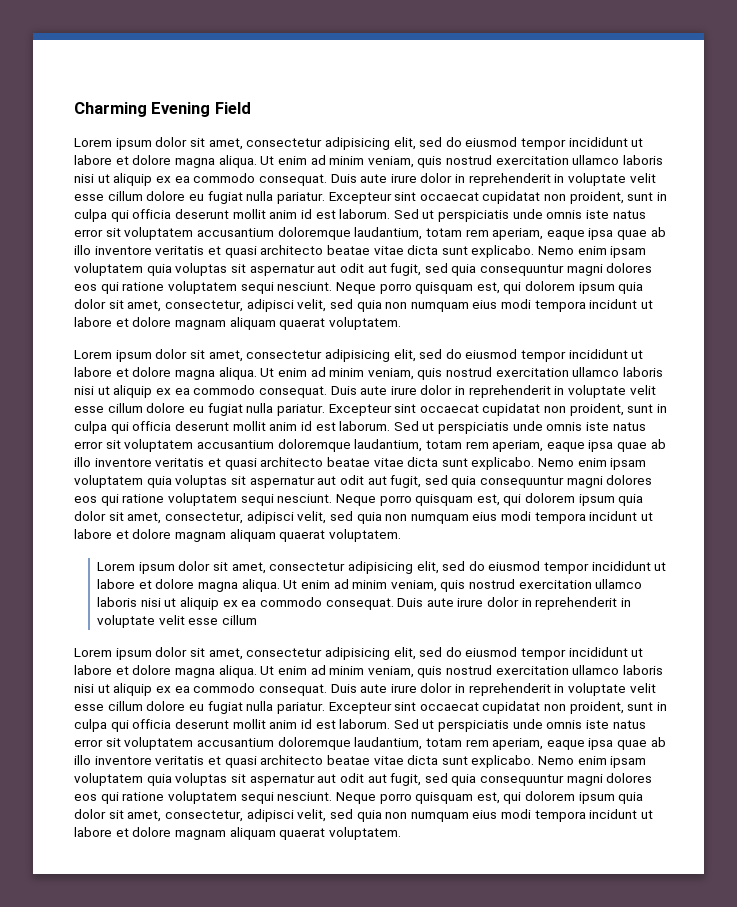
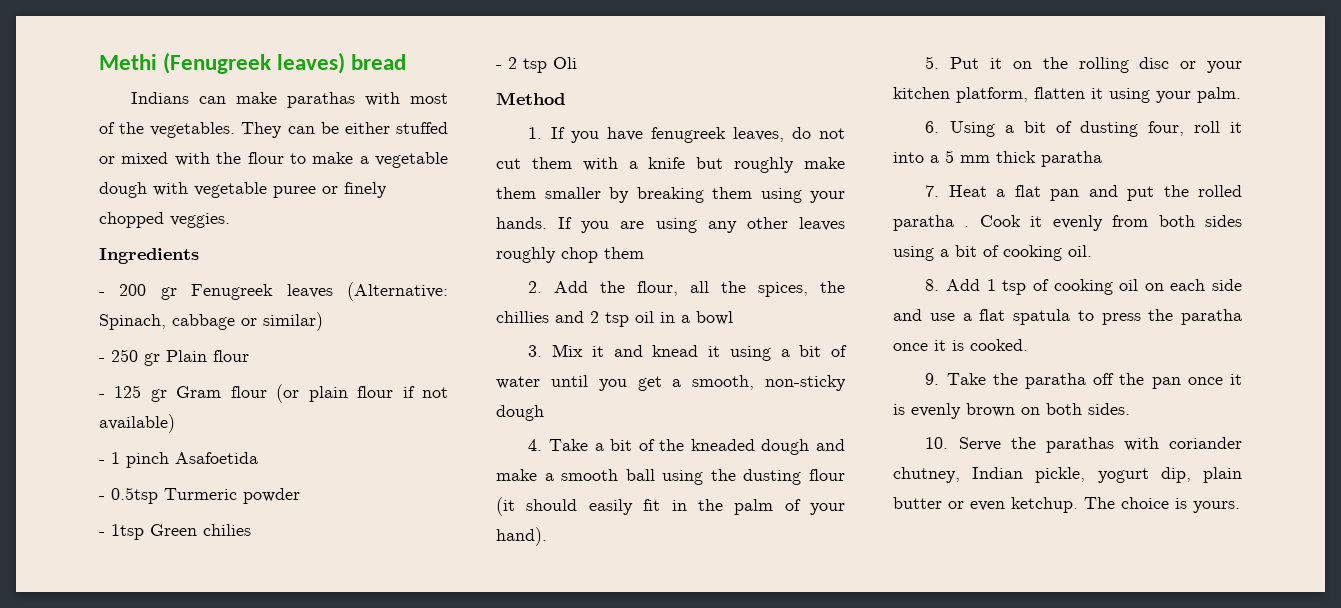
[74,102,251,117] [74,137,644,150] [74,155,664,168] [74,173,656,186] [74,191,668,204] [74,209,646,222] [74,227,666,240] [74,245,647,258] [74,263,653,276] [74,281,644,294] [74,299,654,312] [74,317,401,330] [74,349,644,362] [74,367,664,380] [74,385,656,398] [74,403,668,416] [74,421,646,434] [74,439,666,452] [74,457,647,470] [74,475,653,488] [74,493,644,506] [74,511,654,524] [74,529,401,542] [97,561,667,574] [97,579,643,592] [97,597,632,610] [97,615,257,628] [74,647,644,660] [74,665,664,678] [74,683,656,696] [74,701,668,714] [74,719,646,732] [74,737,666,750] [74,755,647,768] [74,773,653,786] [74,791,644,804] [74,809,654,822] [74,827,401,840] Charming Evening Field // Lorem ipsum dolor sit amet, consectetur adipisicing elit, sed do eiusmod tempor incididunt ut labore et dolore magna aliqua. Ut enim ad minim veniam, quis nostrud exercitation ullamco laboris nisi ut aliquip ex ea commodo consequat. Duis aute irure dolor in reprehenderit in voluptate velit esse cillum dolore eu fugiat nulla pariatur. Excepteur sint occaecat cupidatat non proident, sunt in culpa qui officia deserunt mollit anim id est laborum. Sed ut perspiciatis unde omnis iste natus error sit voluptatem accusantium doloremque laudantium, totam rem aperiam, eaque ipsa quae ab illo inventore veritatis et quasi architecto beatae vitae dicta sunt explicabo. Nemo enim ipsam voluptatem quia voluptas sit aspernatur aut odit aut fugit, sed quia consequuntur magni dolores eos qui ratione voluptatem sequi nesciunt. Neque porro quisquam est, qui dolorem ipsum quia dolor sit amet, consectetur, adipisci velit, sed quia non numquam eius modi tempora incidunt ut labore et dolore magnam aliquam quaerat voluptatem. // Lorem ipsum dolor sit amet, consectetur adipisicing elit, sed do eiusmod tempor incididunt ut labore et dolore magna aliqua. Ut enim ad minim veniam, quis nostrud exercitation ullamco laboris nisi ut aliquip ex ea commodo consequat. Duis aute irure dolor in reprehenderit in voluptate velit esse cillum dolore eu fugiat nulla pariatur. Excepteur sint occaecat cupidatat non proident, sunt in culpa qui officia deserunt mollit anim id est laborum. Sed ut perspiciatis unde omnis iste natus error sit voluptatem accusantium doloremque laudantium, totam rem aperiam, eaque ipsa quae ab illo inventore veritatis et quasi architecto beatae vitae dicta sunt explicabo. Nemo enim ipsam voluptatem quia voluptas sit aspernatur aut odit aut fugit, sed quia consequuntur magni dolores eos qui ratione voluptatem sequi nesciunt. Neque porro quisquam est, qui dolorem ipsum quia dolor sit amet, consectetur, adipisci velit, sed quia non numquam eius modi tempora incidunt ut labore et dolore magnam aliquam quaerat voluptatem. // Lorem ipsum dolor sit amet, consectetur adipisicing elit, sed do eiusmod tempor incididunt ut labore et dolore magna aliqua. Ut enim ad minim veniam, quis nostrud exercitation ullamco laboris nisi ut aliquip ex ea commodo consequat. Duis aute irure dolor in reprehenderit in voluptate velit esse cillum // Lorem ipsum dolor sit amet, consectetur adipisicing elit, sed do eiusmod tempor incididunt ut labore et dolore magna aliqua. Ut enim ad minim veniam, quis nostrud exercitation ullamco laboris nisi ut aliquip ex ea commodo consequat. Duis aute irure dolor in reprehenderit in voluptate velit esse cillum dolore eu fugiat nulla pariatur. Excepteur sint occaecat cupidatat non proident, sunt in culpa qui officia deserunt mollit anim id est laborum. Sed ut perspiciatis unde omnis iste natus error sit voluptatem accusantium doloremque laudantium, totam rem aperiam, eaque ipsa quae ab illo inventore veritatis et quasi architecto beatae vitae dicta sunt explicabo. Nemo enim ipsam voluptatem quia voluptas sit aspernatur aut odit aut fugit, sed quia consequuntur magni dolores eos qui ratione voluptatem sequi nesciunt. Neque porro quisquam est, qui dolorem ipsum quia dolor sit amet, consectetur, adipisci velit, sed quia non numquam eius modi tempora incidunt ut labore et dolore magnam aliquam quaerat voluptatem. -> [99,52,407,74] [131,92,448,108] [99,122,448,138] [99,152,448,168] [99,182,387,198] [99,212,230,228] [99,248,199,264] [99,282,448,301] [99,312,323,331] [99,349,249,366] [99,384,449,403] [99,414,175,433] [99,452,258,468] [99,487,300,504] [99,524,251,540] [496,57,577,73] [496,92,565,105] [528,127,845,143] [496,157,845,173] [496,187,845,203] [496,217,845,233] [496,247,644,263] [528,281,845,297] [496,311,733,327] [528,344,847,361] [496,375,846,391] [496,405,544,421] [528,439,845,455] [496,469,845,485] [496,497,845,516] [496,527,547,546] [925,56,1242,73] [893,87,1241,103] [925,121,1242,137] [893,150,1102,167] [925,185,1242,201] [893,215,1242,231] [893,245,1092,261] [925,279,1242,295] [893,309,1242,325] [893,339,1028,351] [925,373,1242,389] [893,403,1130,419] [925,437,1242,453] [893,467,1242,483] [893,497,1240,513] Methi (Fenugreek leaves) bread // Indians can make parathas with most of the vegetables. They can be either stuffed or mixed with the flour to make a vegetable dough with vegetable puree or finely chopped veggies. // Ingredients // - 200 gr Fenugreek leaves (Alternative: Spinach, cabbage or similar) // - 250 gr Plain flour // - 125 gr Gram flour (or plain flour if not available) // - 1 pinch Asafoetida // - 0.5tsp Turmeric powder // - 1tsp Green chilies // - 2 tsp Oli // Method // 1. If you have fenugreek leaves, do not cut them with a knife but roughly make them smaller by breaking them using your hands. If you are using any other leaves roughly chop them // 2. Add the flour, all the spices, the chillies and 2 tsp oil in a bowl // 3. Mix it and knead it using a bit of water until you get a smooth, non-sticky dough // 4. Take a bit of the kneaded dough and make a smooth ball using the dusting flour (it should easily fit in the palm of your hand). // 5. Put it on the rolling disc or your kitchen platform, flatten it using your palm. // 6. Using a bit of dusting four, roll it into a 5 mm thick paratha // 7. Heat a flat pan and put the rolled paratha . Cook it evenly from both sides using a bit of cooking oil. // 8. Add 1 tsp of cooking oil on each side and use a flat spatula to press the paratha once it is cooked. // 9. Take the paratha off the pan once it is evenly brown on both sides. // 10. Serve the parathas with coriander chutney, Indian pickle, yogurt dip, plain butter or even ketchup. The choice is yours.

